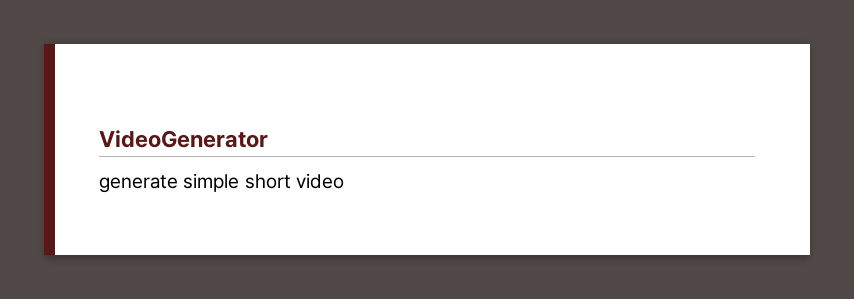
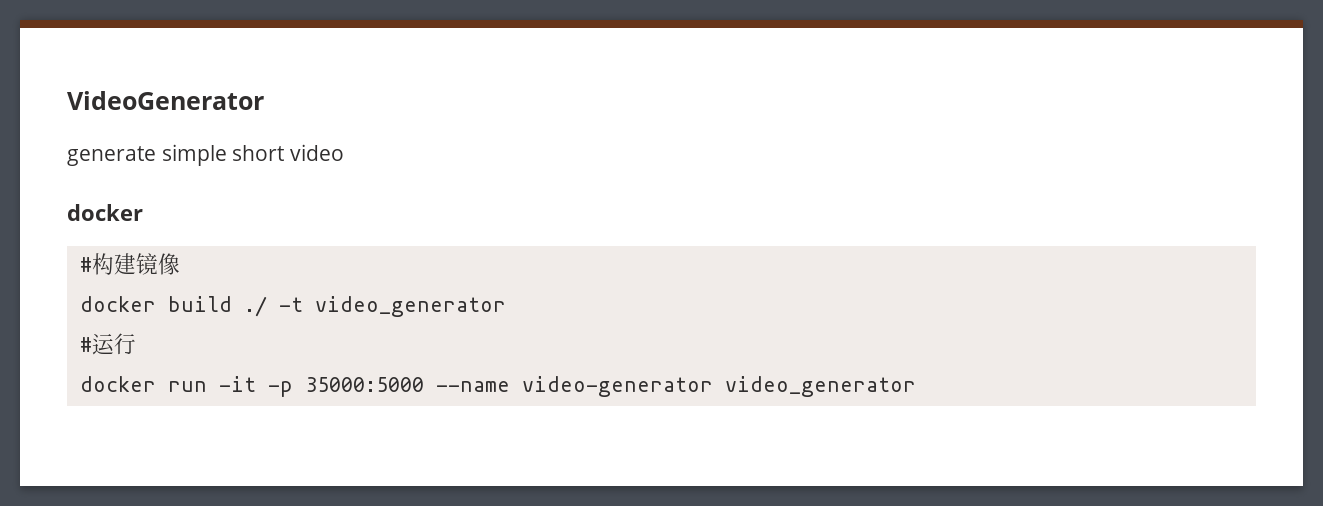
(344, 181) none -> [67,204,143,221] [79,253,180,275] [79,296,506,317] [79,333,136,355] [79,376,916,397] // docker // #构建镜像 // docker build ./ -t video_generator // #运行 // docker run -it -p 35000:5000 --name video-generator video_generator

